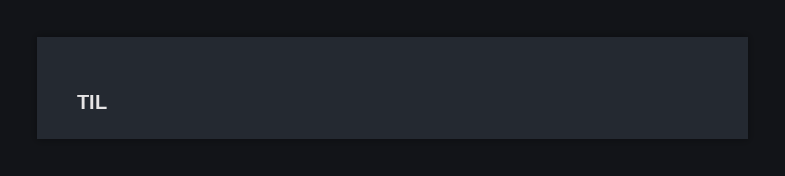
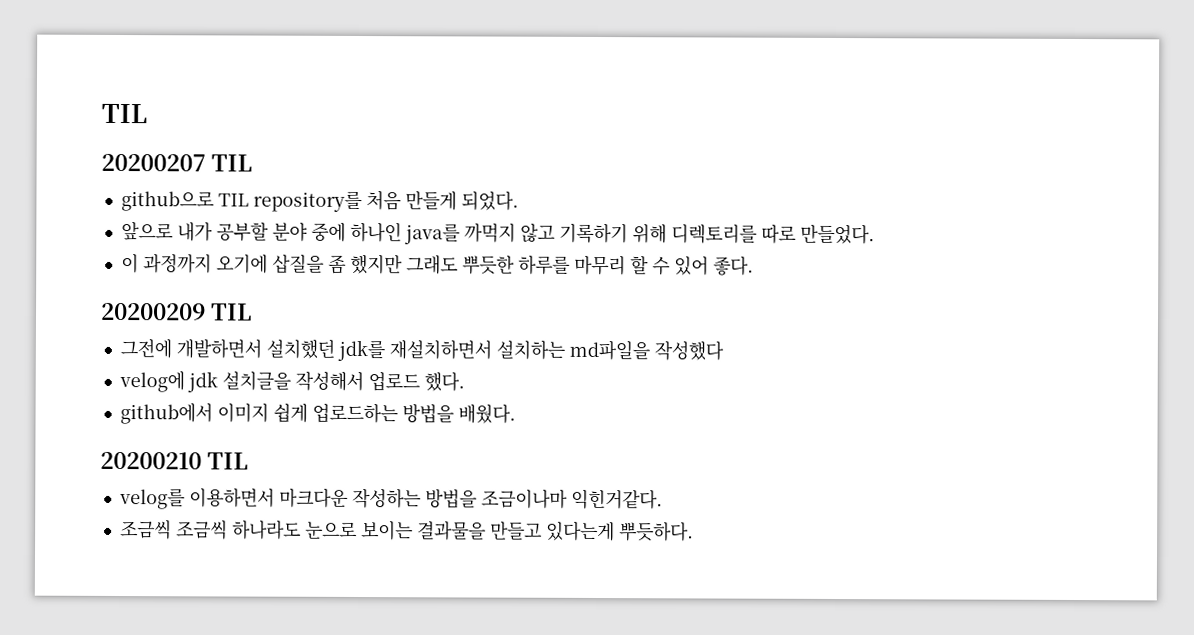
[77,95,107,109] TIL -> [101,103,147,124] [101,153,253,172] [120,190,519,213] [120,221,875,245] [120,253,754,276] [100,302,253,321] [119,339,724,362] [118,370,465,393] [119,402,516,425] [100,451,249,470] [118,487,663,510] [119,520,694,542] TIL // 20200207 TIL // github으로 TIL repository를 처음 만들게 되었다. // 앞으로 내가 공부할 분야 중에 하나인 java를 까먹지 않고 기록하기 위해 디렉토리를 따로 만들었다. // 이 과정까지 오기에 삽질을 좀 했지만 그래도 뿌듯한 하루를 마무리 할 수 있어 좋다. // 20200209 TIL // 그전에 개발하면서 설치했던 jdk를 재설치하면서 설치하는 md파일을 작성했다 // velog에 jdk 설치글을 작성해서 업로드 했다. // github에서 이미지 쉽게 업로드하는 방법을 배웠다. // 20200210 TIL // velog를 이용하면서 마크다운 작성하는 방법을 조금이나마 익힌거같다. // 조금씩 조금씩 하나라도 눈으로 보이는 결과물을 만들고 있다는게 뿌듯하다.

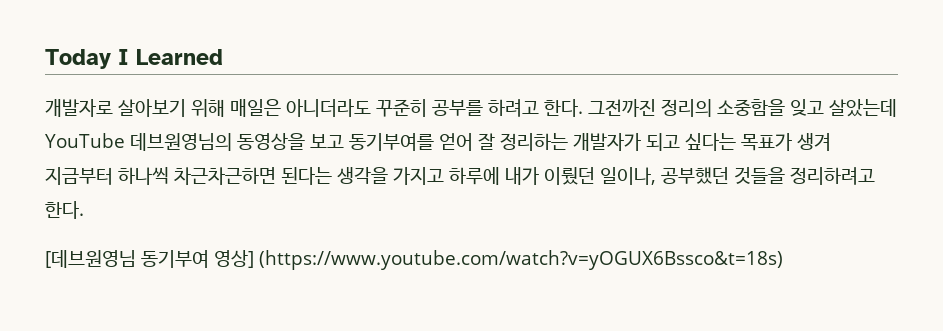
[101,103,147,124] [101,153,253,172] [120,190,519,213] [120,221,875,245] [120,253,754,276] [100,302,253,321] [119,339,724,362] [118,370,465,393] [119,402,516,425] [100,451,249,470] [118,487,663,510] [119,520,694,542] TIL // 20200207 TIL // github으로 TIL repository를 처음 만들게 되었다. // 앞으로 내가 공부할 분야 중에 하나인 java를 까먹지 않고 기록하기 위해 디렉토리를 따로 만들었다. // 이 과정까지 오기에 삽질을 좀 했지만 그래도 뿌듯한 하루를 마무리 할 수 있어 좋다. // 20200209 TIL // 그전에 개발하면서 설치했던 jdk를 재설치하면서 설치하는 md파일을 작성했다 // velog에 jdk 설치글을 작성해서 업로드 했다. // github에서 이미지 쉽게 업로드하는 방법을 배웠다. // 20200210 TIL // velog를 이용하면서 마크다운 작성하는 방법을 조금이나마 익힌거같다. // 조금씩 조금씩 하나라도 눈으로 보이는 결과물을 만들고 있다는게 뿌듯하다. -> [45,49,223,69] [45,99,897,117] [45,133,831,151] [45,167,875,185] [45,201,84,219] [45,250,783,270] Today I Learned // 개발자로 살아보기 위해 매일은 아니더라도 꾸준히 공부를 하려고 한다. 그전까진 정리의 소중함을 잊고 살았는데 YouTube 데브원영님의 동영상을 보고 동기부여를 얻어 잘 정리하는 개발자가 되고 싶다는 목표가 생겨 지금부터 하나씩 차근차근하면 된다는 생각을 가지고 하루에 내가 이뤘던 일이나, 공부했던 것들을 정리하려고 한다. // [데브원영님 동기부여 영상] (https://www.youtube.com/watch?v=yOGUX6Bssco&t=18s)

